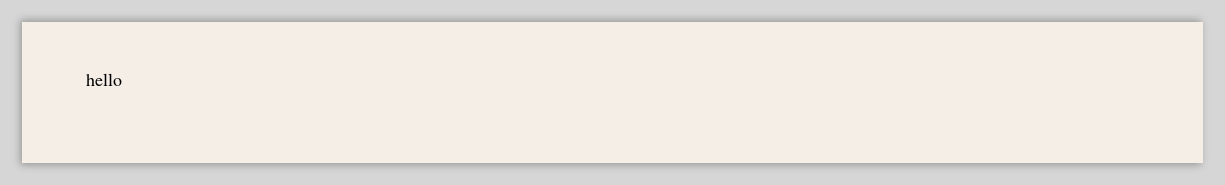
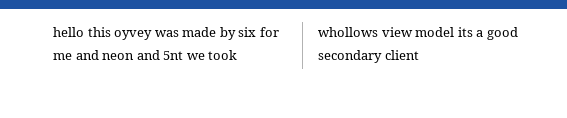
(122, 79) none -> [87,27,279,40] [53,50,238,60] [318,27,518,40] [318,50,419,63] this oyvey was made by six for me and neon and 5nt we took whollows view model its a good secondary client

